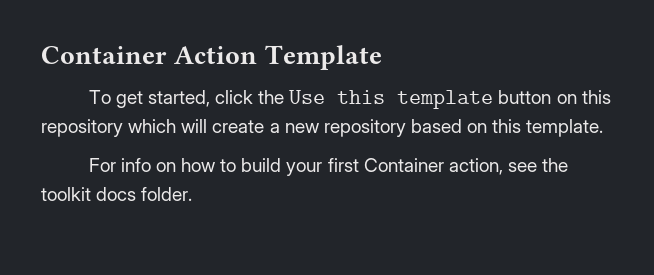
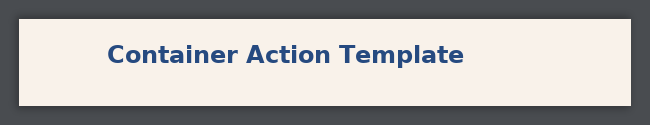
[88,90,611,109] [41,119,604,137] [88,158,569,176] [41,187,193,201] // To get started, click the Use this template button on this repository which will create a new repository based on this template. // For info on how to build your first Container action, see the toolkit docs folder. -> (464, 56) none

